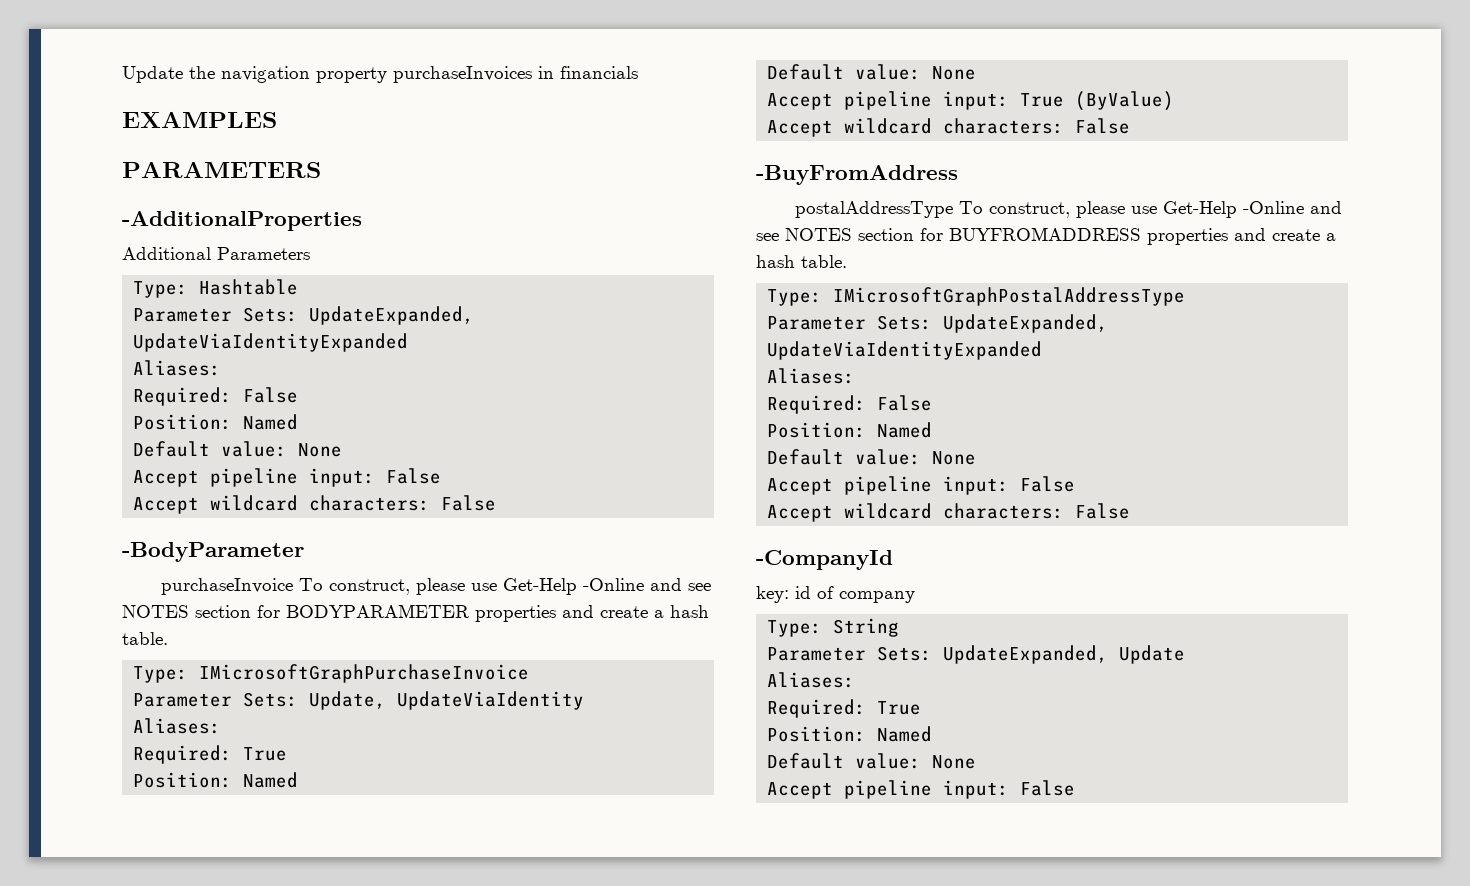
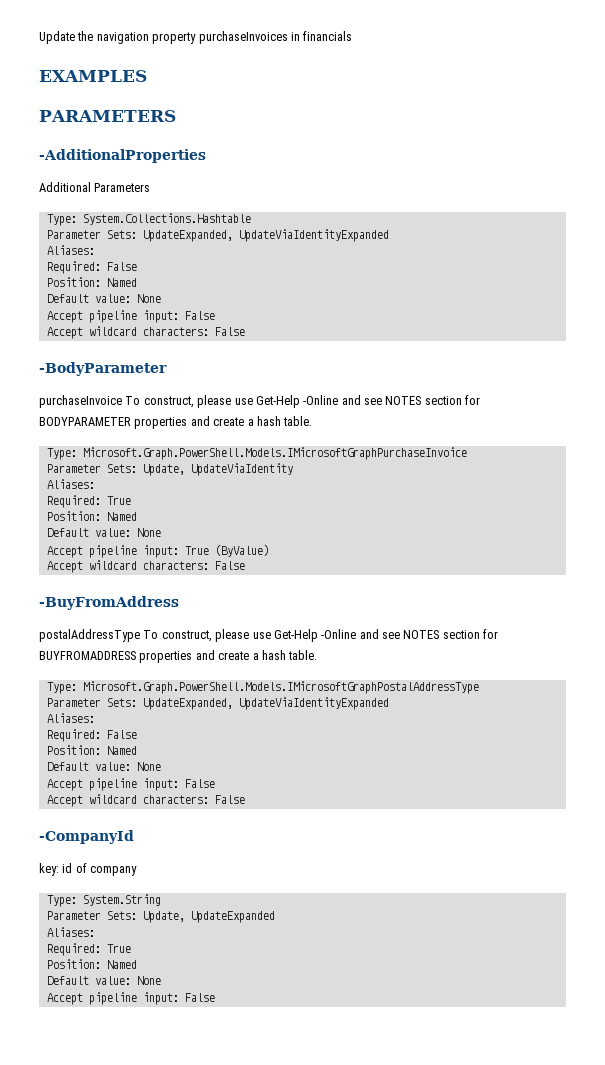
[199,279,299,295] Hashtable -> [82,213,251,225] System.Collections.Hashtable
[199,664,530,683] IMicrosoftGraphPurchaseInvoice -> [82,447,467,460] Microsoft.Graph.PowerShell.Models.IMicrosoftGraphPurchaseInvoice
[833,287,1186,306] IMicrosoftGraphPostalAddressType -> [82,681,479,694] Microsoft.Graph.PowerShell.Models.IMicrosoftGraphPostalAddressType
[833,618,900,637] [767,645,1186,664] String // Parameter Sets: UpdateExpanded, Update -> [82,894,161,906] [46,911,275,923] System.String // Parameter Sets: Update, UpdateExpanded

